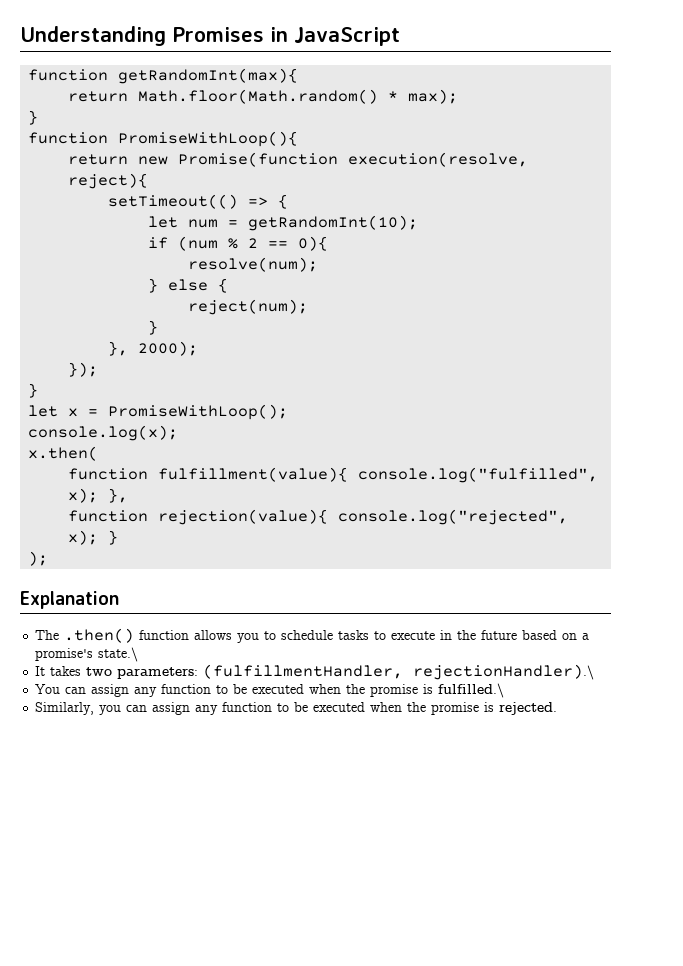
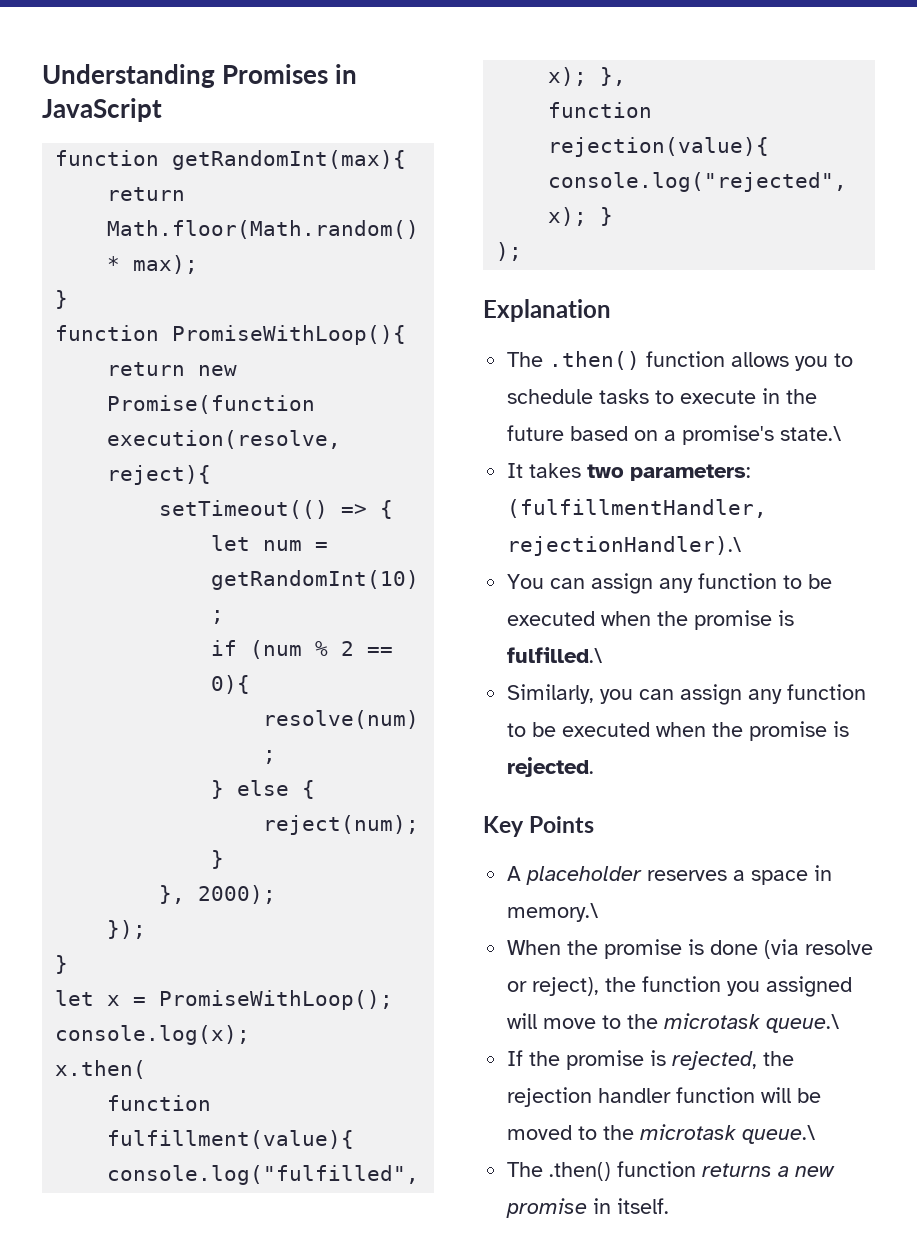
(558, 708) none -> [483,816,595,837] [507,865,833,885] [507,903,599,922] [507,939,874,959] [507,976,853,997] [507,1013,840,1033] [507,1050,795,1070] [507,1087,822,1107] [507,1124,816,1144] [507,1161,836,1181] [506,1198,670,1218] // Key Points // A placeholder reserves a space in memory.\ // When the promise is done (via resolve or reject), the function you assigned will move to the microtask queue.\ // If the promise is rejected, the rejection handler function will be moved to the microtask queue.\ // The .then() function returns a new promise in itself.

